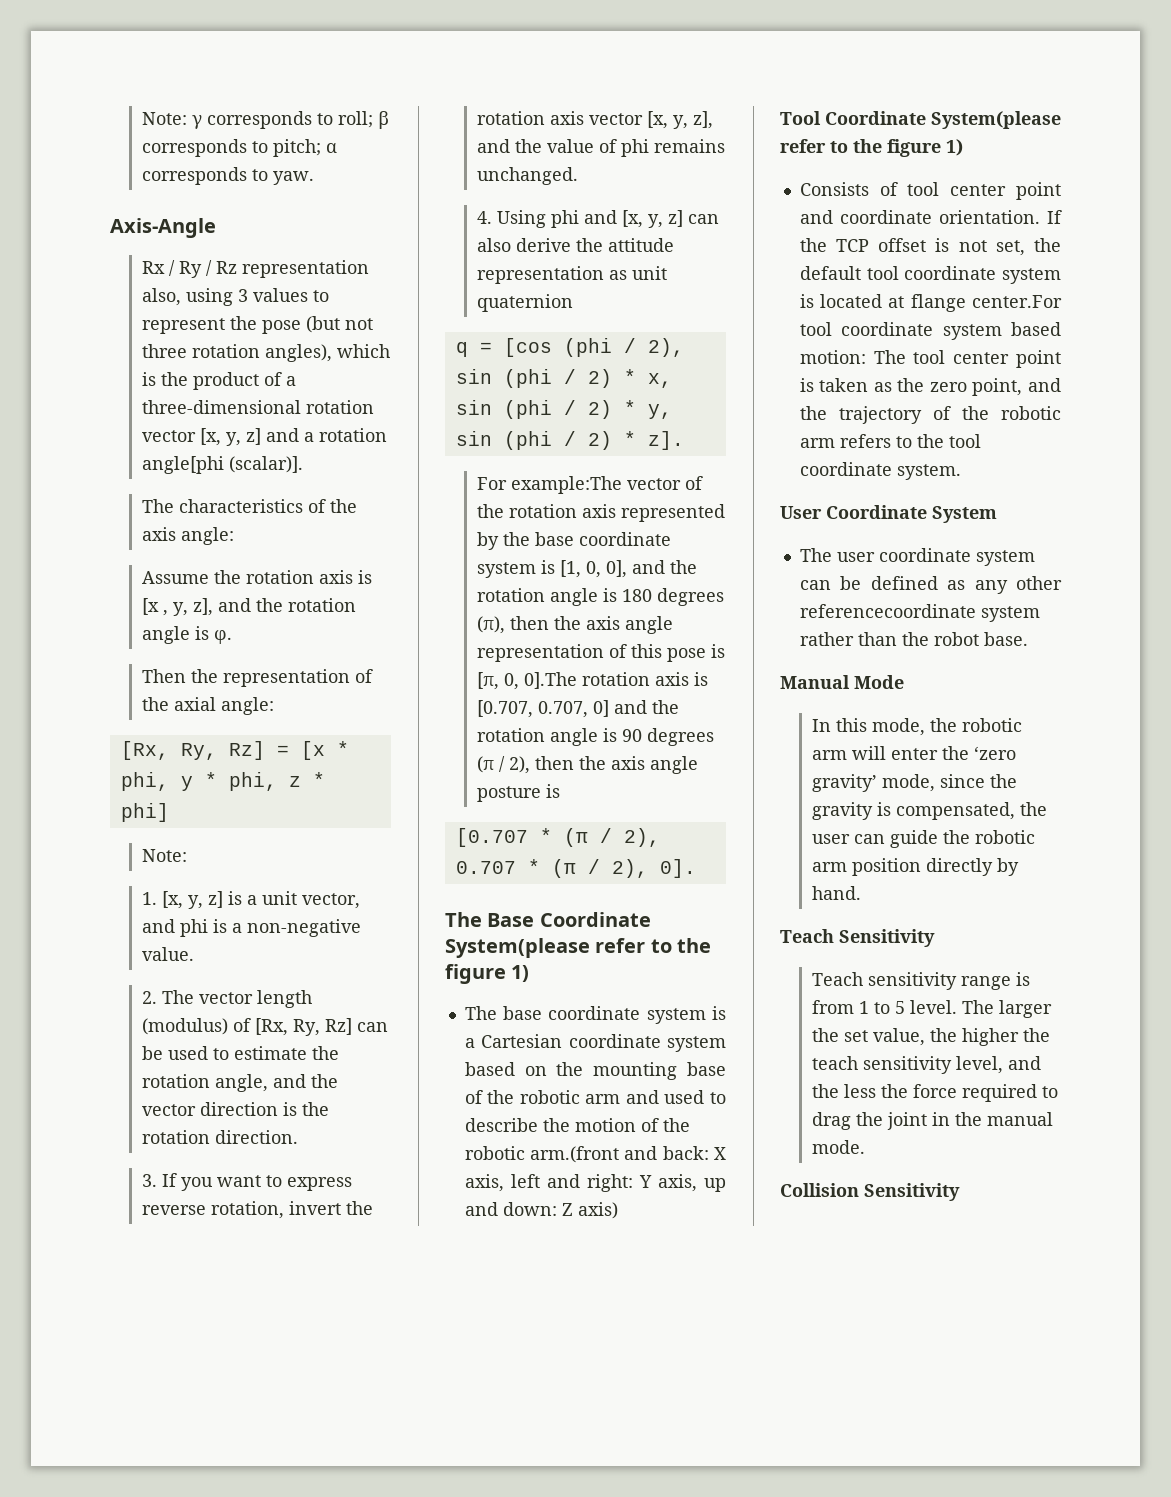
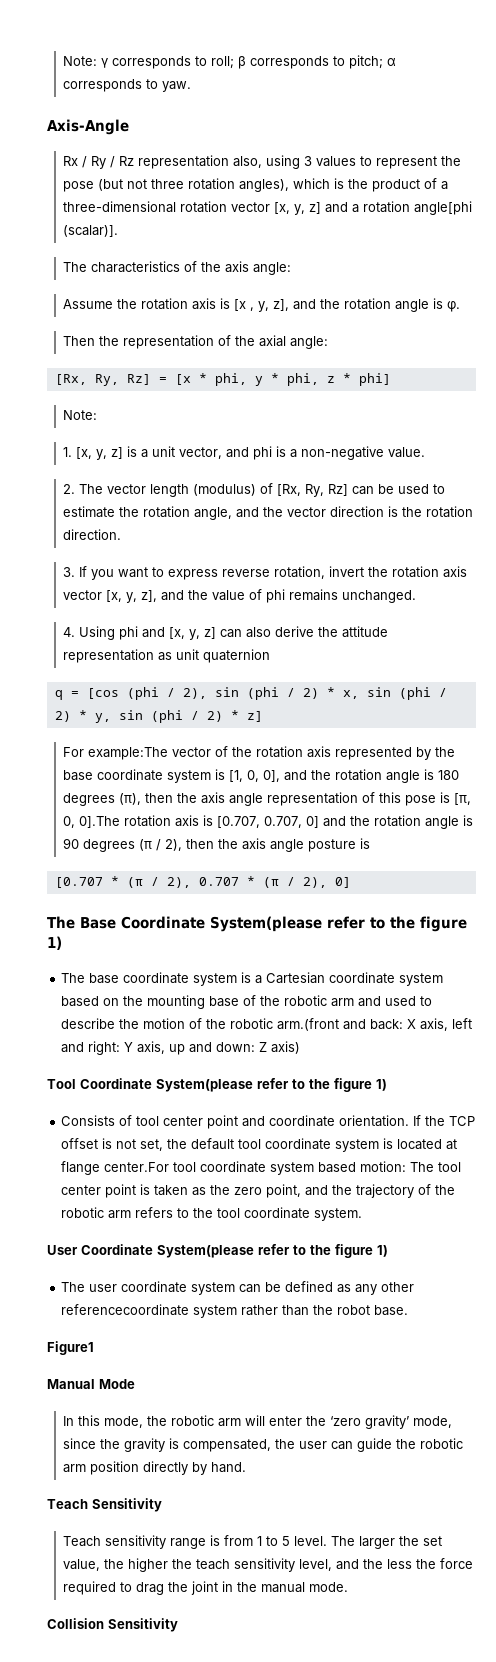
[647,431,684,450] z]. -> [246,711,263,722] z]
[659,859,696,878] 0]. -> [334,877,351,888] 0]
[932,506,997,523] System -> [157,1244,388,1258] System(please refer to the figure 1)
(1028, 639) none -> [47,1341,94,1355] // Figure1

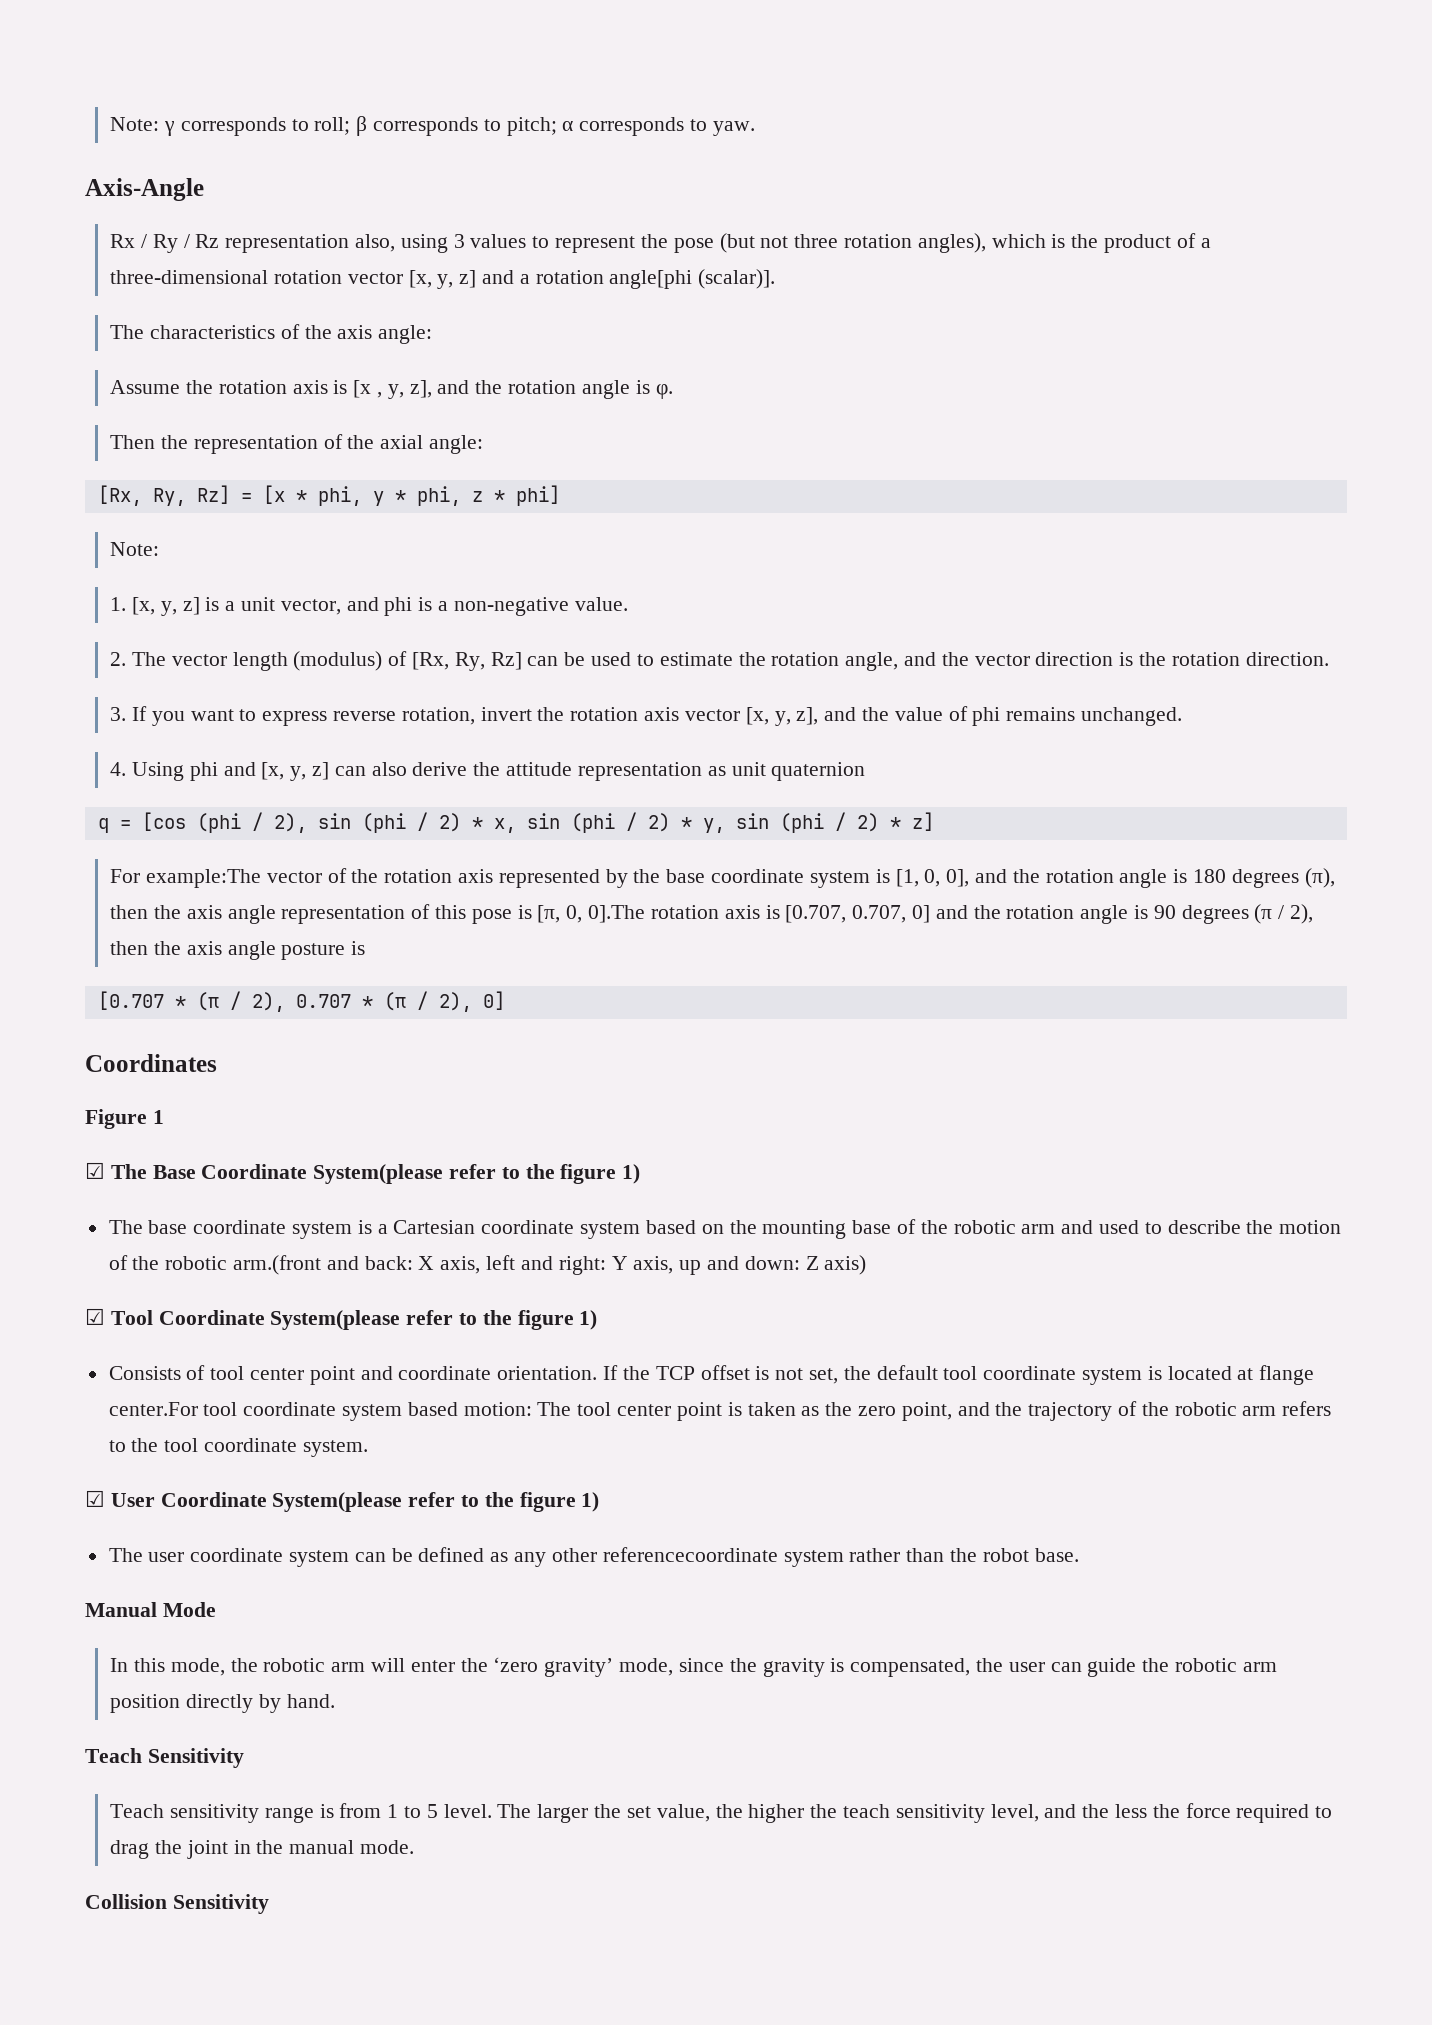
(351, 882) none -> [85,1054,217,1072] [85,1109,164,1129] [85,1162,105,1179] Coordinates // Figure 1 // ☑
(301, 1047) none -> [85,1308,105,1325] ☑
(363, 1214) none -> [85,1490,105,1507] ☑
[47,1341,94,1355] // Figure1 -> (1079, 1555) none

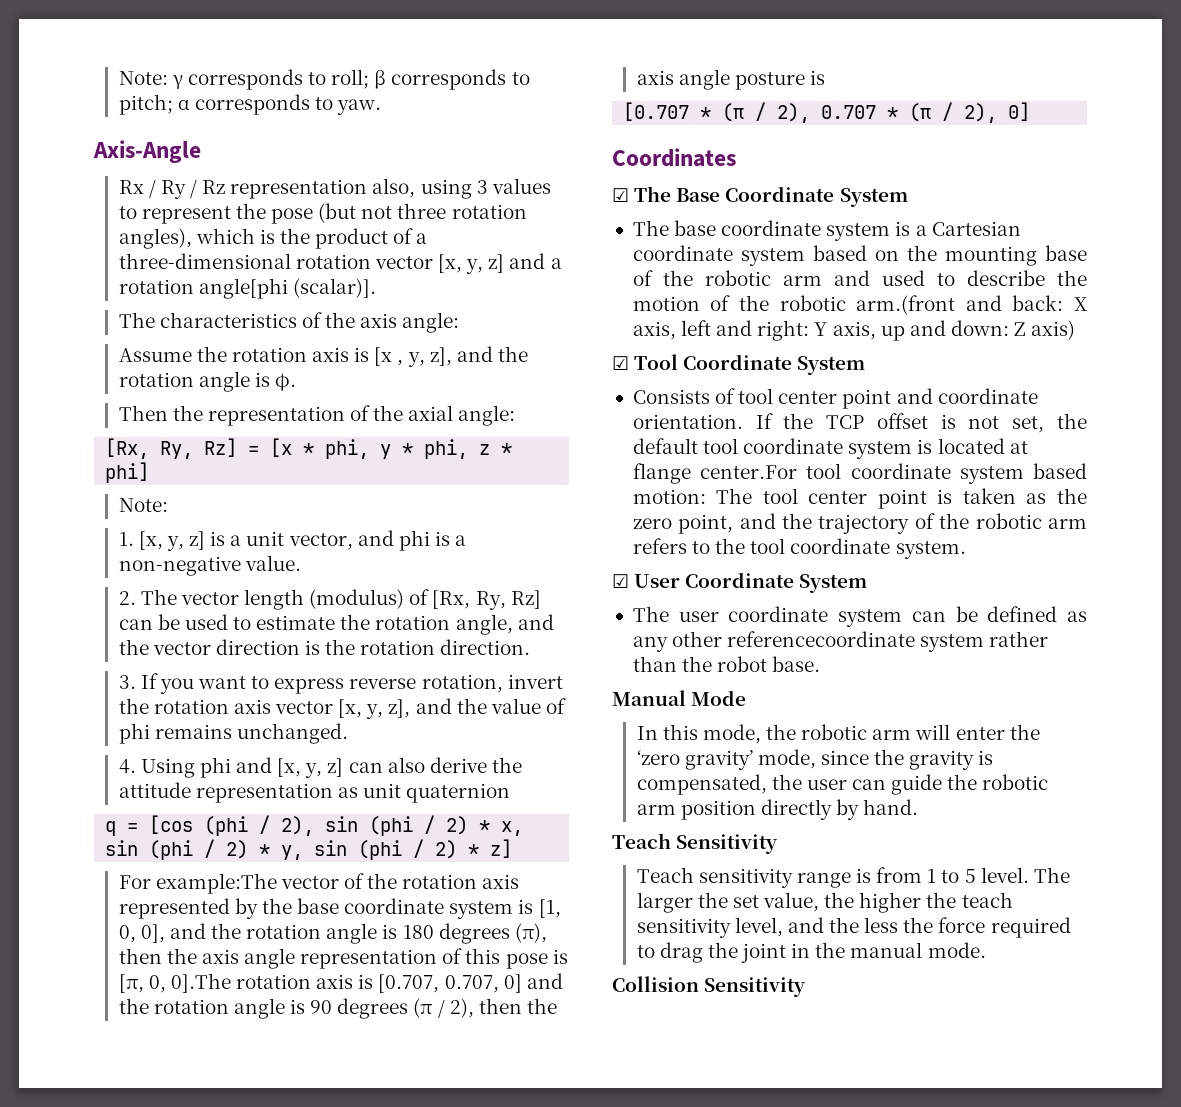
[85,1109,164,1129] // Figure 1 -> (736, 157) none
[313,1164,641,1184] System(please refer to the figure 1) -> [839,188,908,207] System
[270,1310,598,1330] System(please refer to the figure 1) -> [797,356,866,375] System
[272,1492,600,1512] System(please refer to the figure 1) -> [799,574,868,593] System

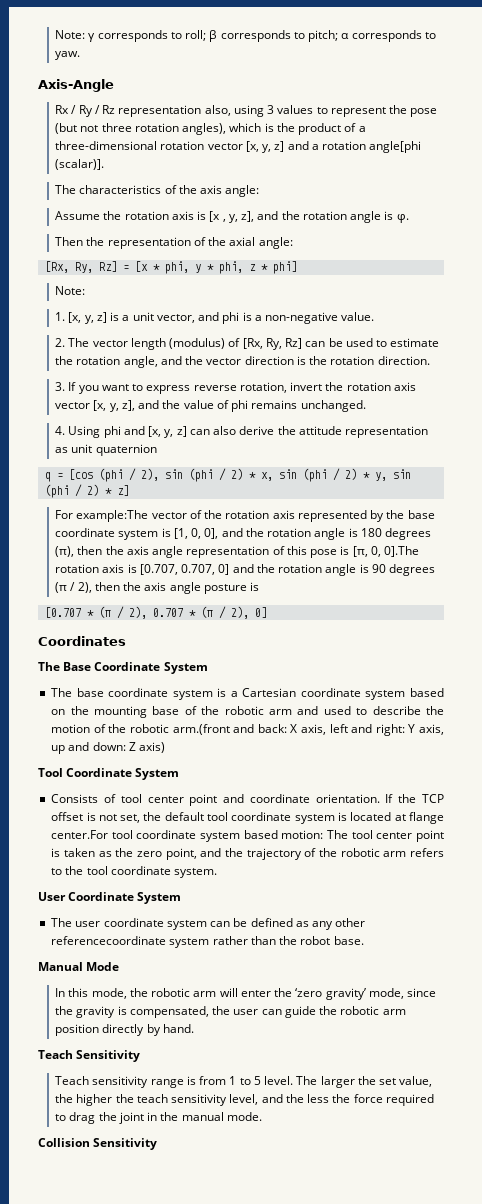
[612,188,629,202] ☑ -> (126, 641) none
[612,356,629,370] ☑ -> (166, 747) none
[612,574,629,588] ☑ -> (218, 873) none

